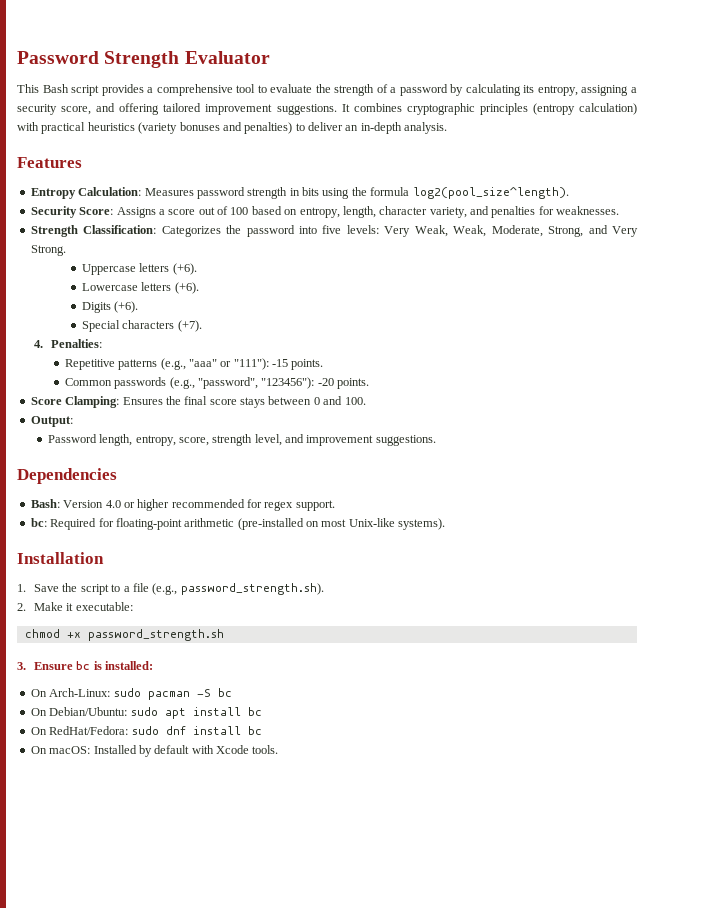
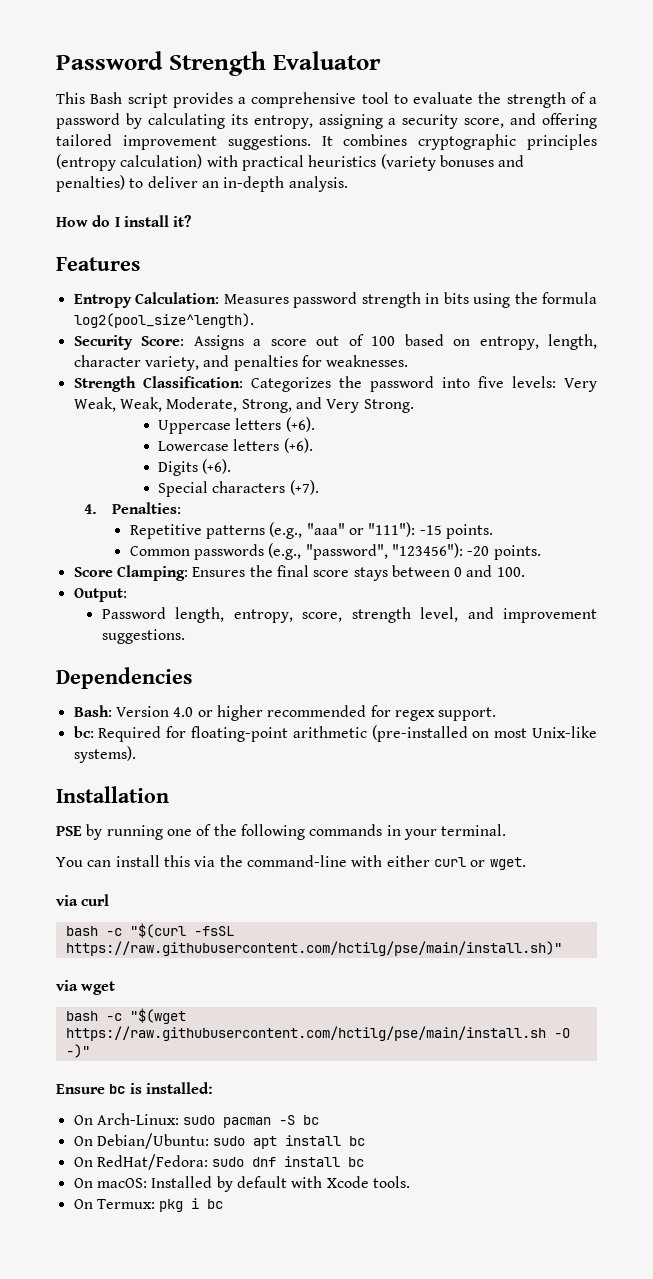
(448, 128) none -> [56,215,192,227] // How do I install it?
[17,583,324,595] [17,602,133,611] [24,629,224,641] [17,662,26,670] 1. Save the script to a file (e.g., password_strength.sh). // 2. Make it executable: // chmod +x password_strength.sh // 3. -> [56,824,507,840] [56,855,526,870] [56,894,110,906] [65,923,234,938] [65,941,562,956] [56,980,116,995] [65,1008,186,1024] [65,1026,570,1041] [65,1044,90,1058] PSE by running one of the following commands in your terminal. // You can install this via the command-line with either curl or wget. // via curl // bash -c "$(curl -fsSL https://raw.githubusercontent.com/hctilg/pse/main/install.sh)" // via wget // bash -c "$(wget https://raw.githubusercontent.com/hctilg/pse/main/install.sh -O -)" //
(279, 749) none -> [73,1198,224,1212] // On Termux: pkg i bc

